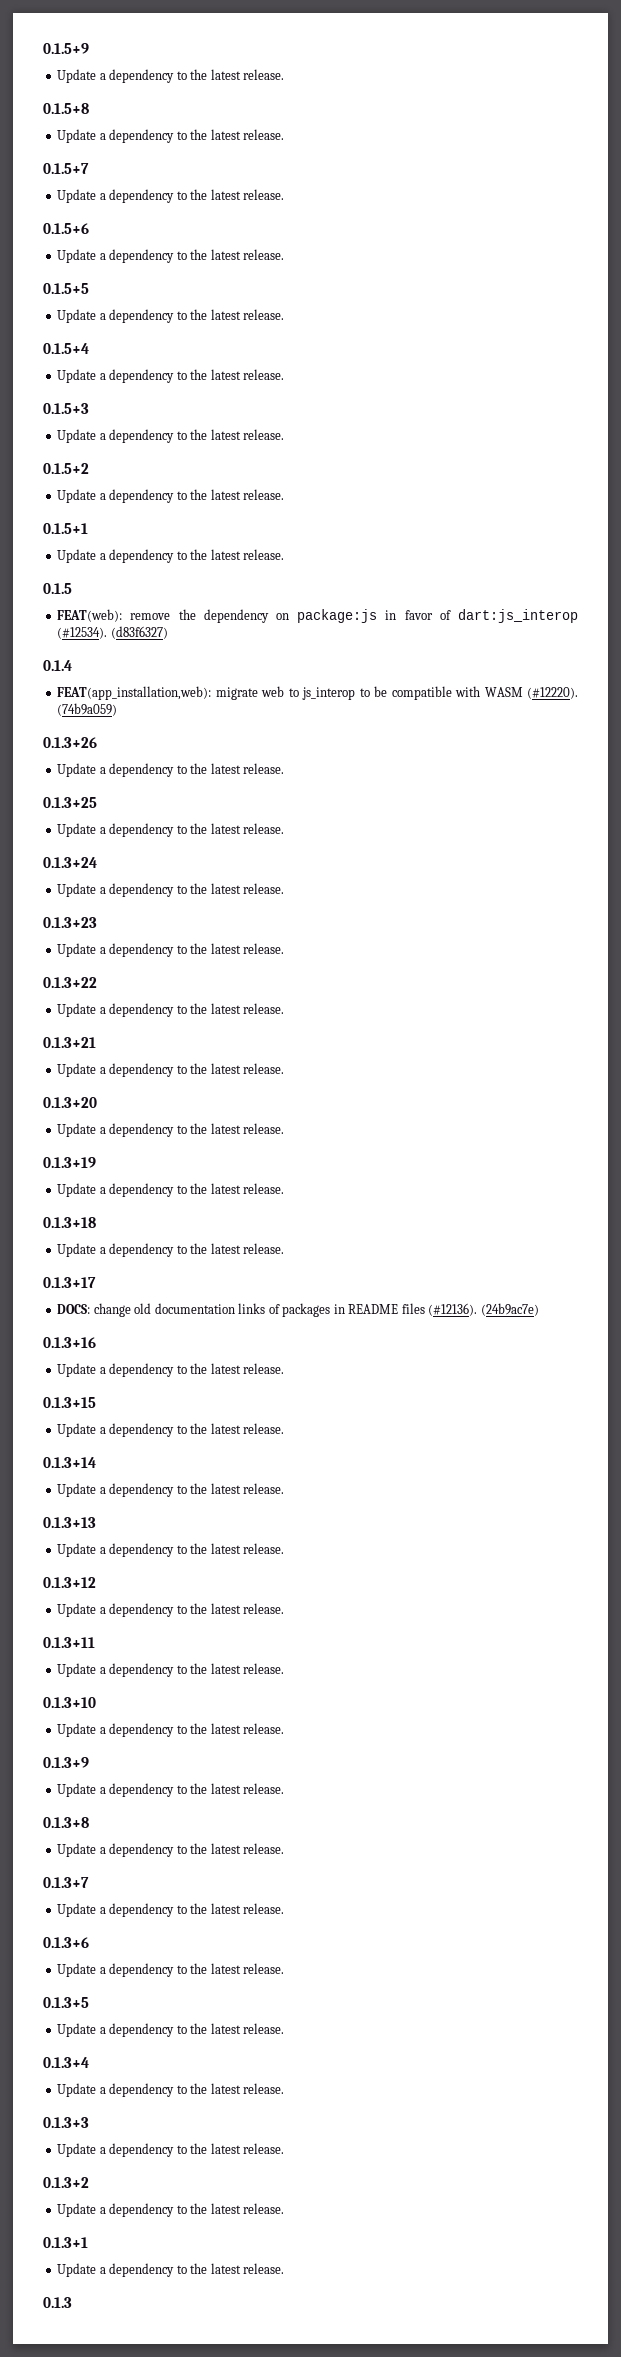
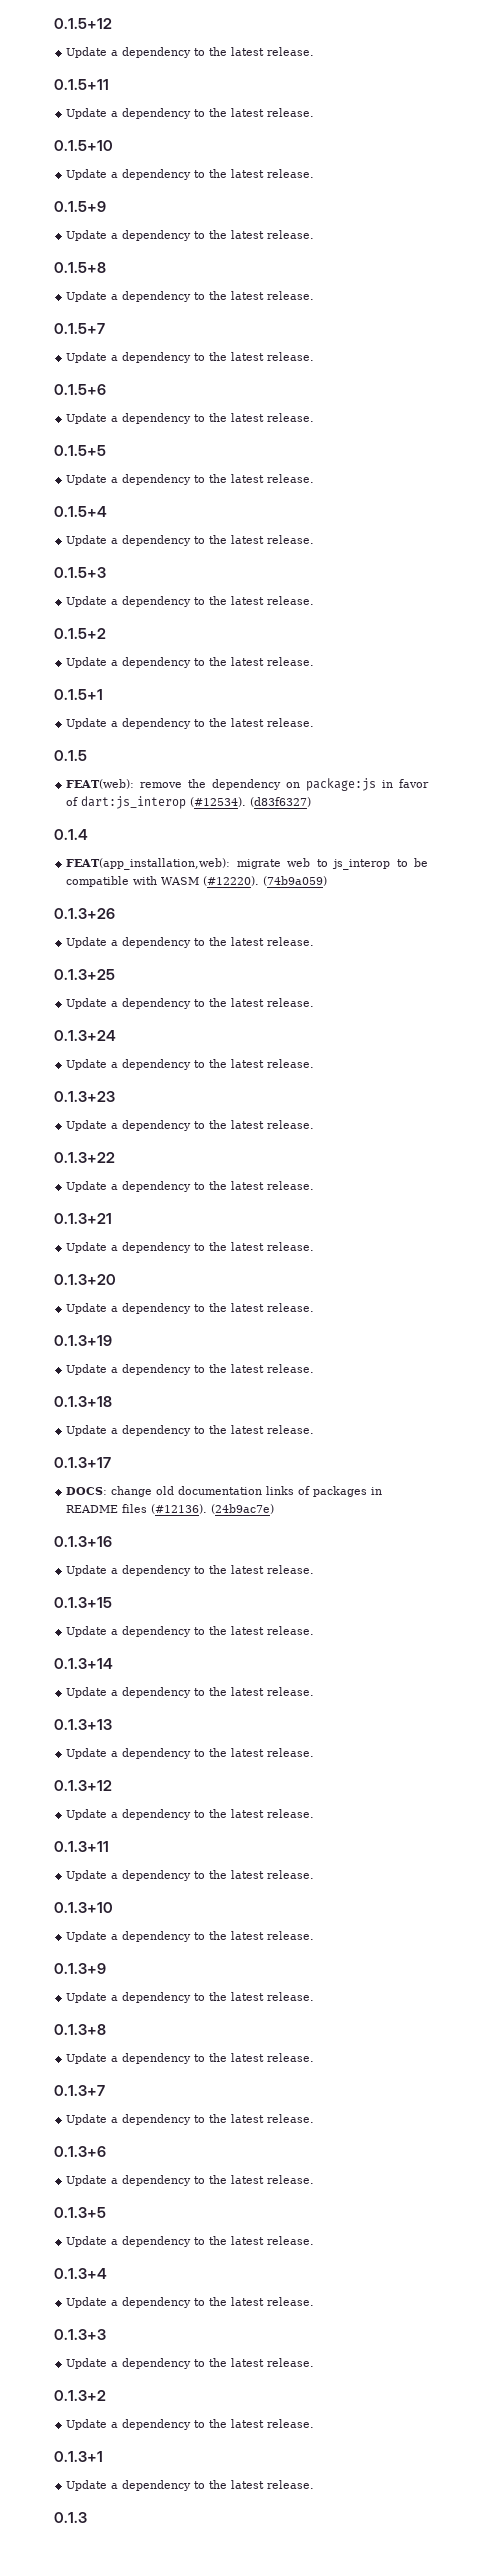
(43, 48) none -> [54,18,112,29] [66,47,315,58] [54,79,109,90] [66,108,315,119] [54,140,113,151] [66,169,315,180] 0.1.5+12 // Update a dependency to the latest release. // 0.1.5+11 // Update a dependency to the latest release. // 0.1.5+10 // Update a dependency to the latest release. //

